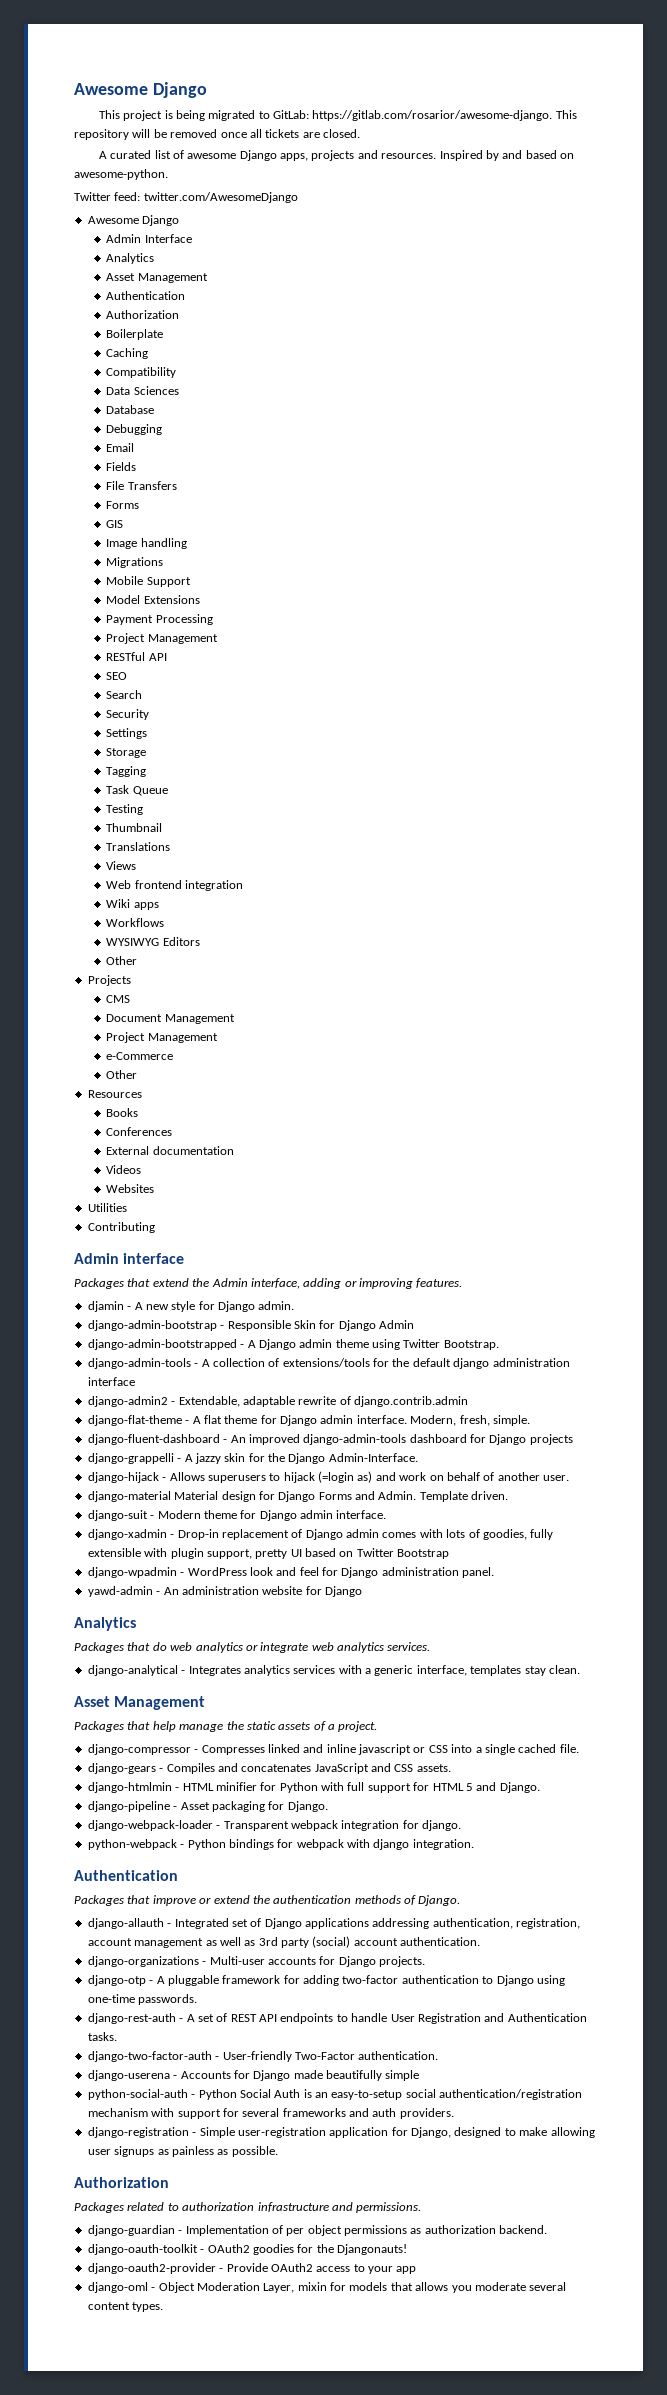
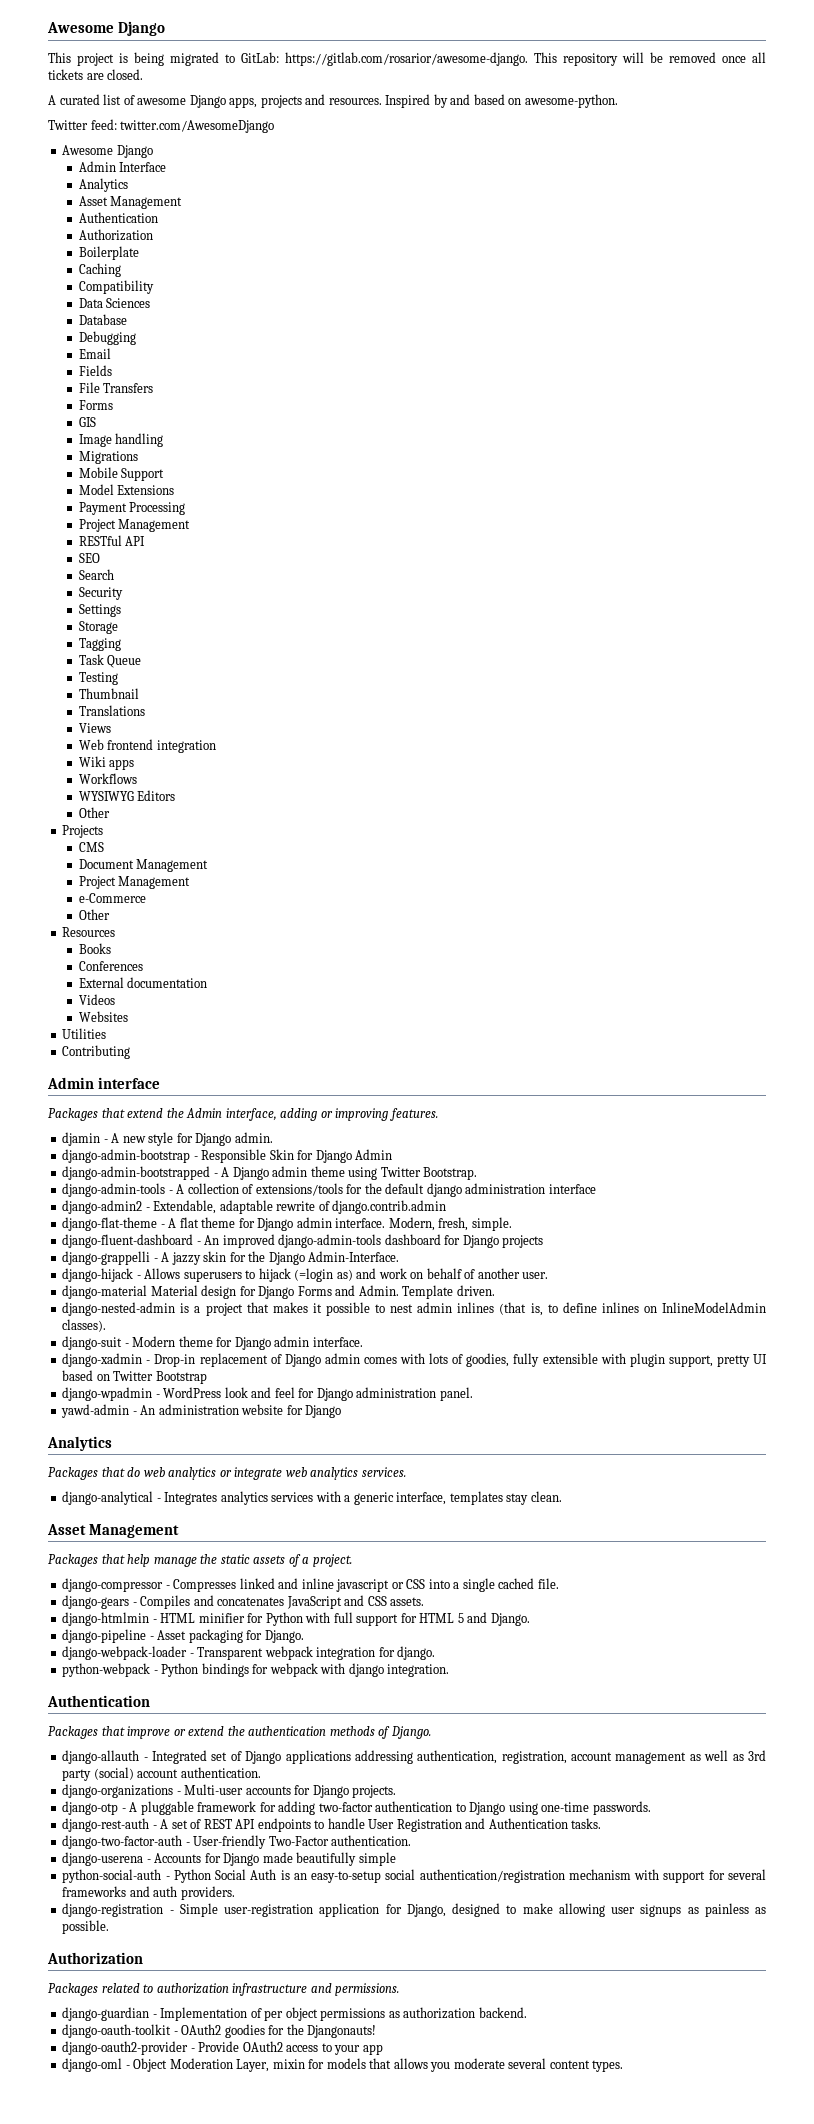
(509, 1495) none -> [62,1302,766,1316] [62,1319,107,1332] // django-nested-admin is a project that makes it possible to nest admin inlines (that is, to define inlines on InlineModelAdmin classes).

